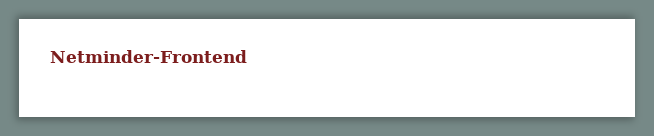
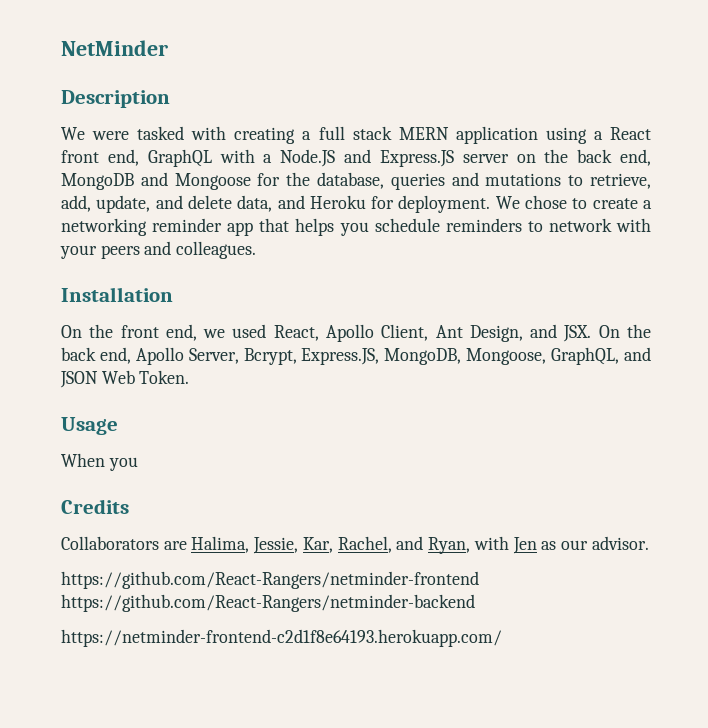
[50,50,247,63] Netminder-Frontend -> [61,40,168,56] [61,90,170,108] [61,126,651,144] [61,149,651,167] [61,172,651,190] [61,195,652,213] [61,218,652,236] [60,241,257,259] [61,287,173,302] [61,324,651,342] [61,347,652,365] [60,370,190,388] [61,417,118,435] [61,453,138,471] [61,499,129,514] [61,536,649,554] [61,571,479,589] [61,594,475,612] [61,629,502,647] NetMinder // Description // We were tasked with creating a full stack MERN application using a React front end, GraphQL with a Node.JS and Express.JS server on the back end, MongoDB and Mongoose for the database, queries and mutations to retrieve, add, update, and delete data, and Heroku for deployment. We chose to create a networking reminder app that helps you schedule reminders to network with your peers and colleagues. // Installation // On the front end, we used React, Apollo Client, Ant Design, and JSX. On the back end, Apollo Server, Bcrypt, Express.JS, MongoDB, Mongoose, GraphQL, and JSON Web Token. // Usage // When you // Credits // Collaborators are Halima, Jessie, Kar, Rachel, and Ryan, with Jen as our advisor. // https://github.com/React-Rangers/netminder-frontend https://github.com/React-Rangers/netminder-backend // https://netminder-frontend-c2d1f8e64193.herokuapp.com/

